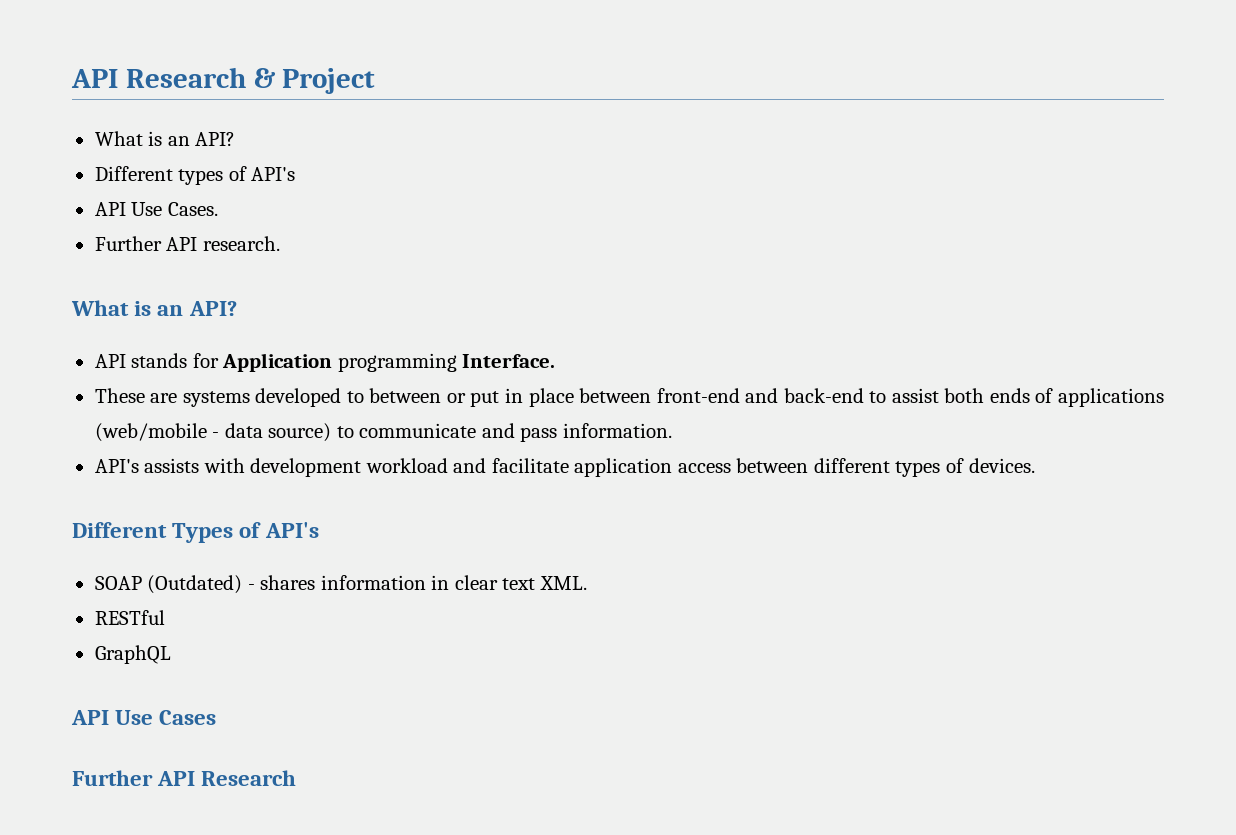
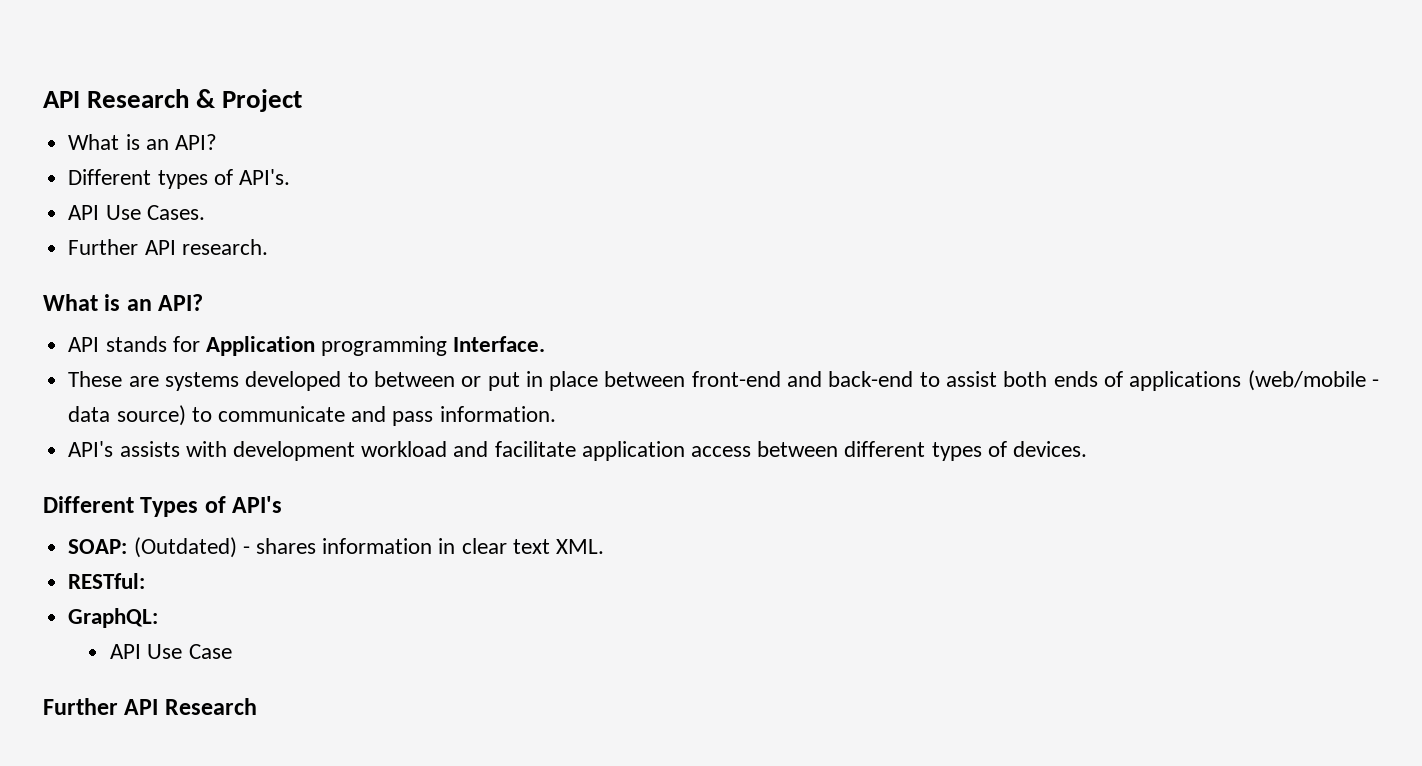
[251,167,296,181] API's -> [238,169,290,185] API's.
[94,576,142,590] SOAP -> [68,539,128,554] SOAP:
[94,610,165,625] [94,645,171,664] [71,710,217,725] RESTful // GraphQL // API Use Cases -> [68,573,146,589] [68,608,159,628] [110,644,232,659] RESTful: // GraphQL: // API Use Case

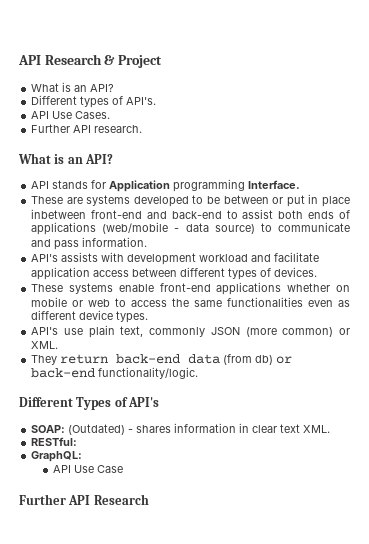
(368, 379) none -> [207,196,221,204] be
[604,371,686,387] between -> [31,209,87,219] inbetween
(1088, 449) none -> [31,282,350,295] [31,297,350,307] [31,310,149,323] [31,325,350,338] [31,341,59,349] [31,354,293,365] [31,367,199,379] // These systems enable front-end applications whether on mobile or web to access the same functionalities even as different device types. // API's use plain text, commonly JSON (more common) or XML. // They return back-end data (from db) or back-end functionality/logic.

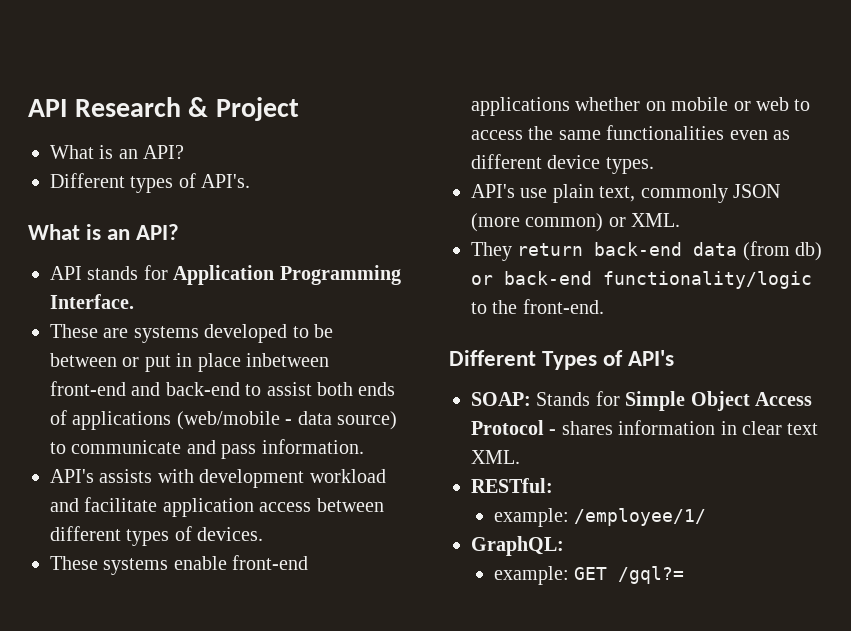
[31,111,111,119] [31,124,143,133] // API Use Cases. // Further API research. -> (251, 181) none
[173,179,246,192] programming -> [279,265,401,285] Programming
[98,367,199,379] functionality/logic. -> [603,271,812,289] [471,299,604,314] functionality/logic to the front-end.
[68,424,126,435] (Outdated) -> [536,391,812,411] [471,420,544,435] Stands for Simple Object Access Protocol
(78, 441) none -> [493,508,707,527] // example: /employee/1/
[52,465,123,473] [19,494,149,505] API Use Case // Further API Research -> [493,566,685,585] example: GET /gql?=

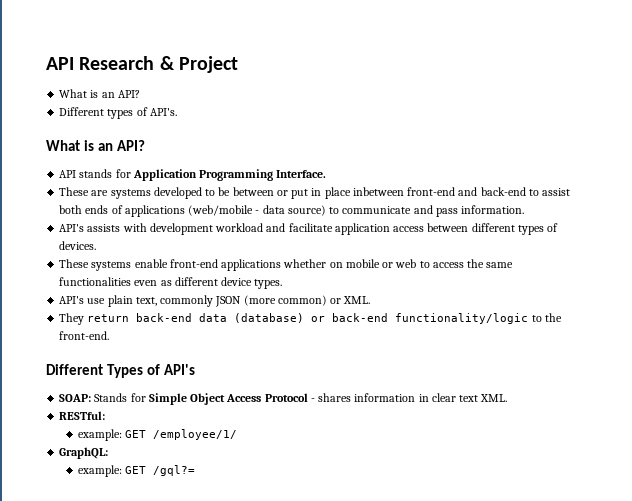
[742,241,823,261] (from db) -> [234,313,305,323] (database)
(569, 517) none -> [124,430,146,438] GET

